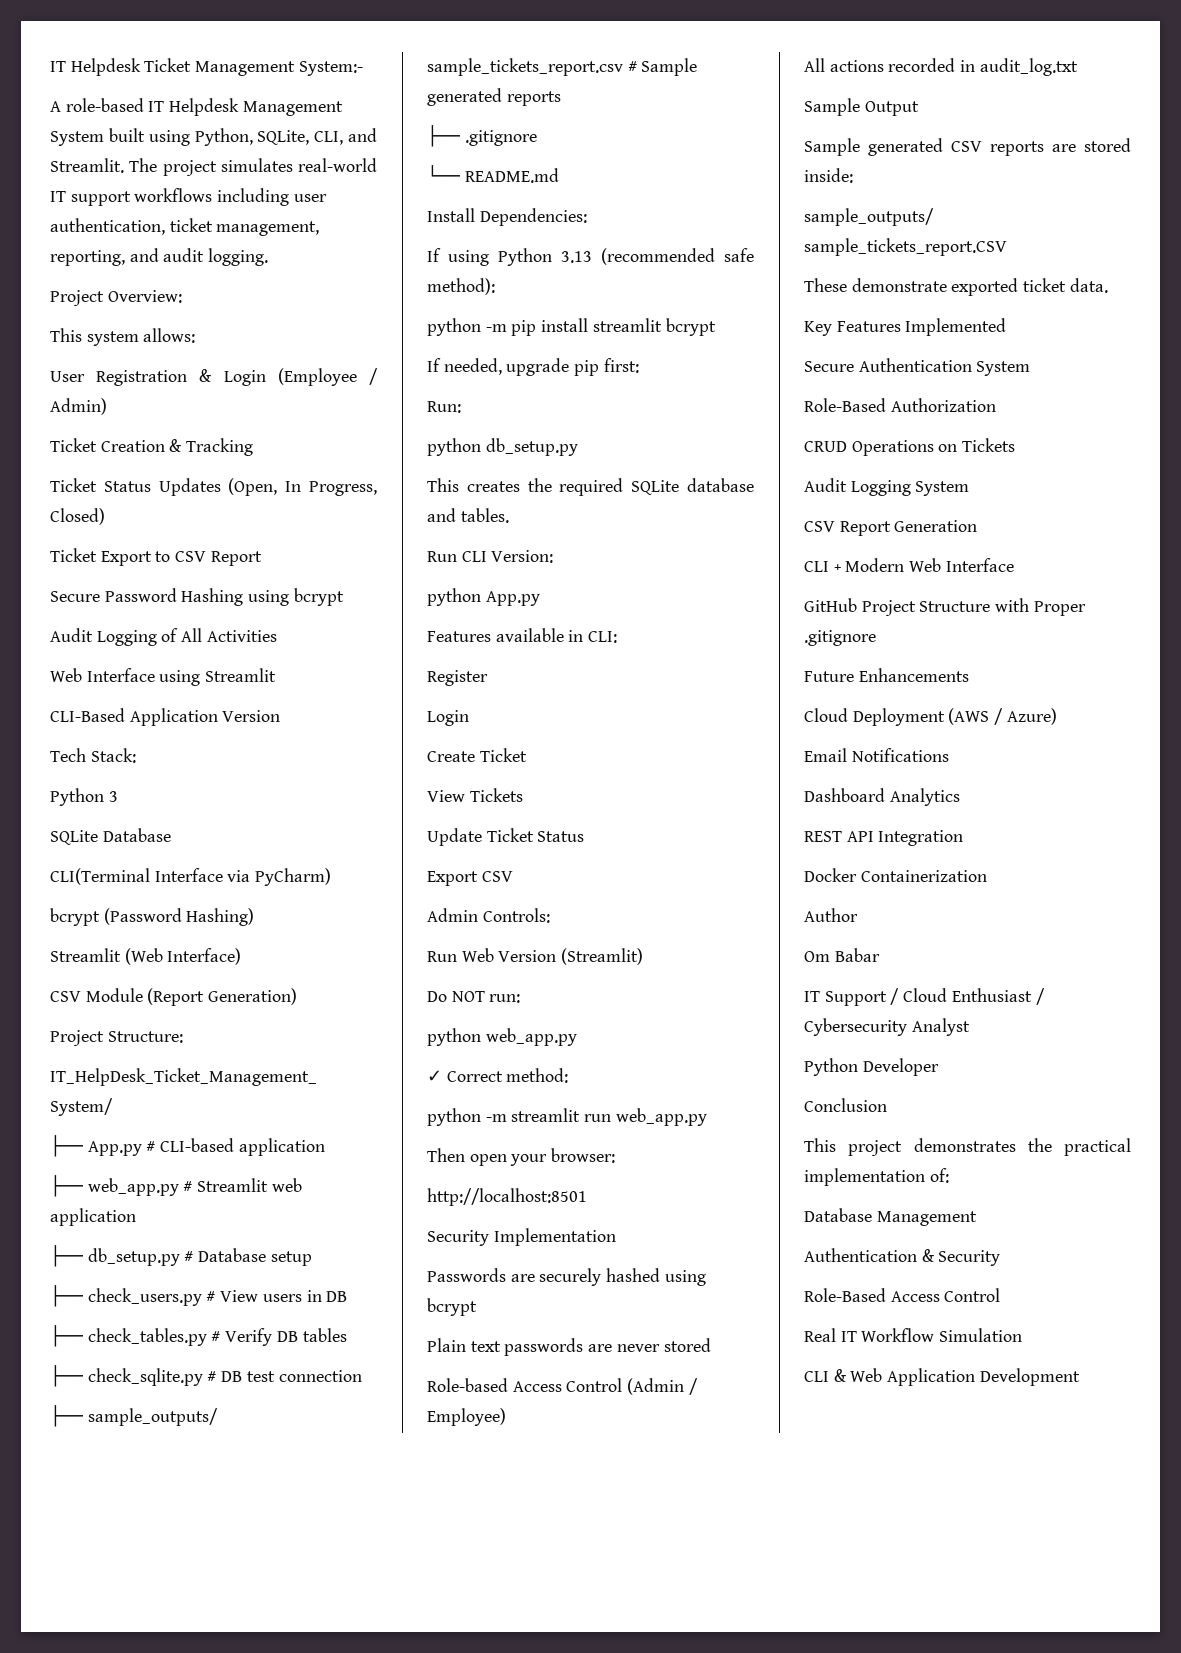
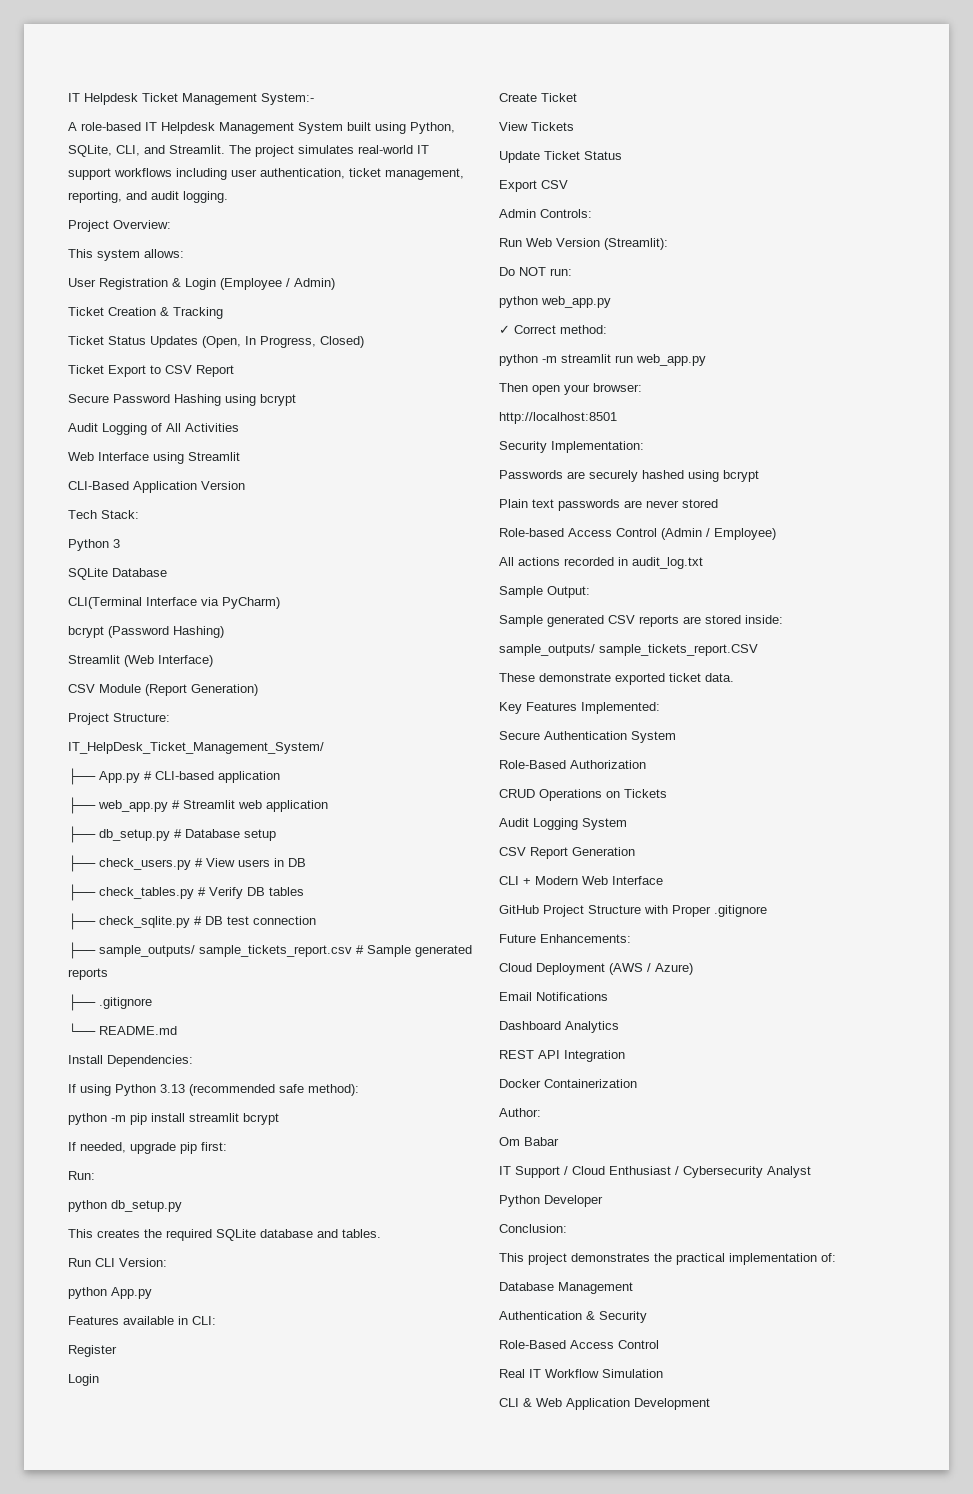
[561,948,644,965] (Streamlit) -> [604,238,668,250] (Streamlit):
[493,1228,616,1246] Implementation -> [551,441,644,453] Implementation:
[864,101,919,116] Output -> [547,586,590,598] Output:
[905,318,1007,336] Implemented -> [581,702,660,714] Implemented:
[858,668,969,682] Enhancements -> [540,934,631,943] Enhancements:
[804,908,858,922] Author -> [499,1108,541,1117] Author:
[804,1098,887,1112] Conclusion -> [499,1224,567,1233] Conclusion:

